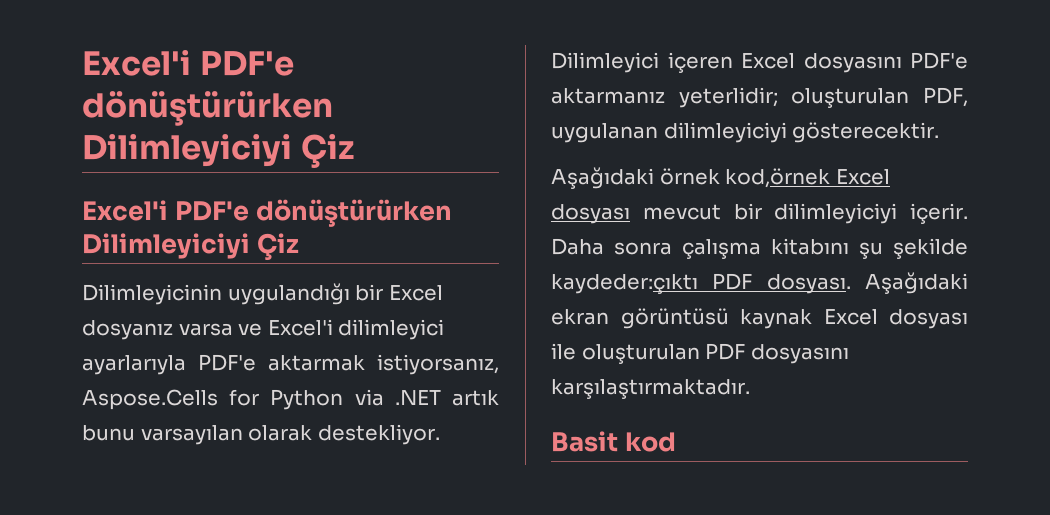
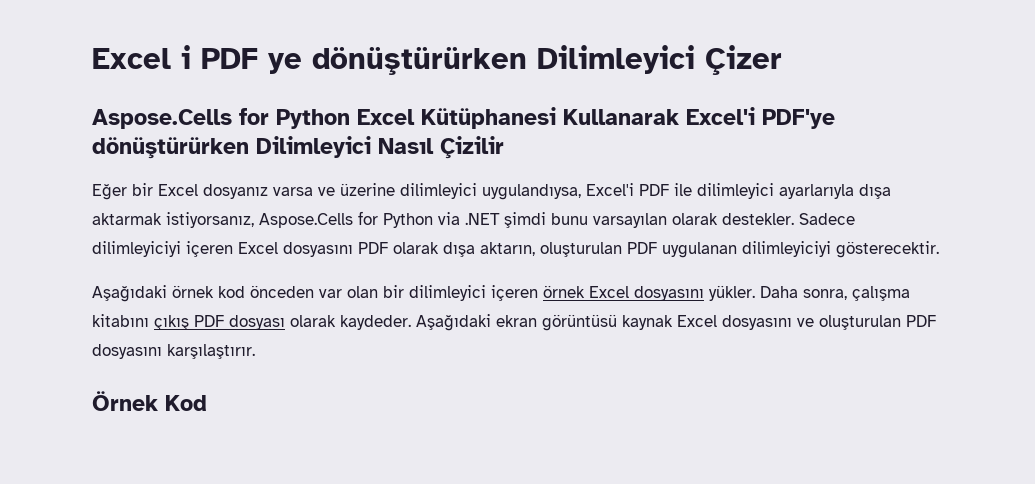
[82,50,294,76] [82,91,333,126] [82,134,354,168] [82,199,452,227] [82,233,299,261] [82,283,350,305] Excel'i PDF'e dönüştürürken Dilimleyiciyi Çiz // Excel'i PDF'e dönüştürürken Dilimleyiciyi Çiz // Dilimleyicinin uygulandığı -> [92,45,782,75] [92,107,835,129] [92,136,504,159] [92,184,127,200] Excel i PDF ye dönüştürürken Dilimleyici Çizer // Aspose.Cells for Python Excel Kütüphanesi Kullanarak Excel'i PDF'ye dönüştürürken Dilimleyici Nasıl Çizilir // Eğer
[267,319,333,336] Excel'i -> [340,183,692,200] üzerine dilimleyici uygulandıysa, Excel'i PDF ile
[198,354,256,371] PDF'e -> [859,184,891,199] dışa
[452,390,499,406] artık -> [504,212,546,228] şimdi
[317,424,440,445] [551,52,968,73] [551,87,968,108] destekliyor. Dilimleyici içeren Excel dosyasını PDF'e aktarmanız yeterlidir; oluşturulan PDF, -> [722,213,855,225] [92,241,657,257] destekler. Sadece dilimleyiciyi içeren Excel dosyasını PDF olarak dışa aktarın, oluşturulan PDF
[725,168,890,188] [551,203,968,224] [551,238,968,259] [551,273,851,294] kod,örnek Excel dosyası mevcut bir dilimleyiciyi içerir. Daha sonra çalışma kitabını şu şekilde kaydeder:çıktı PDF dosyası. -> [218,285,910,301] [92,314,411,330] kod önceden var olan bir dilimleyici içeren örnek Excel dosyasını yükler. Daha sonra, çalışma kitabını çıkış PDF dosyası olarak kaydeder.
[889,309,968,329] [551,343,576,360] dosyası ile -> [722,315,814,330] dosyasını ve
[551,379,750,399] [551,431,676,452] karşılaştırmaktadır. // Basit kod -> [167,344,255,359] [92,391,207,411] karşılaştırır. // Örnek Kod

